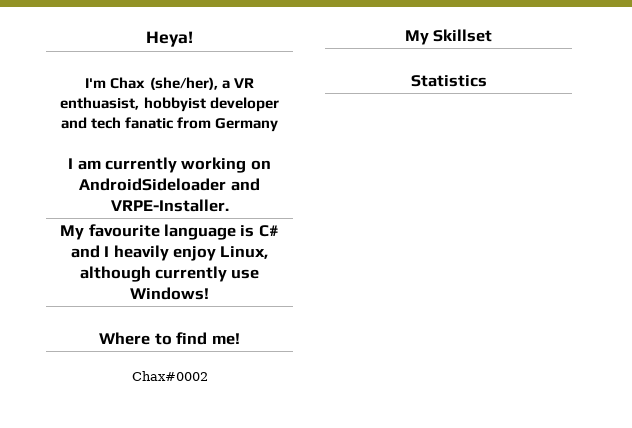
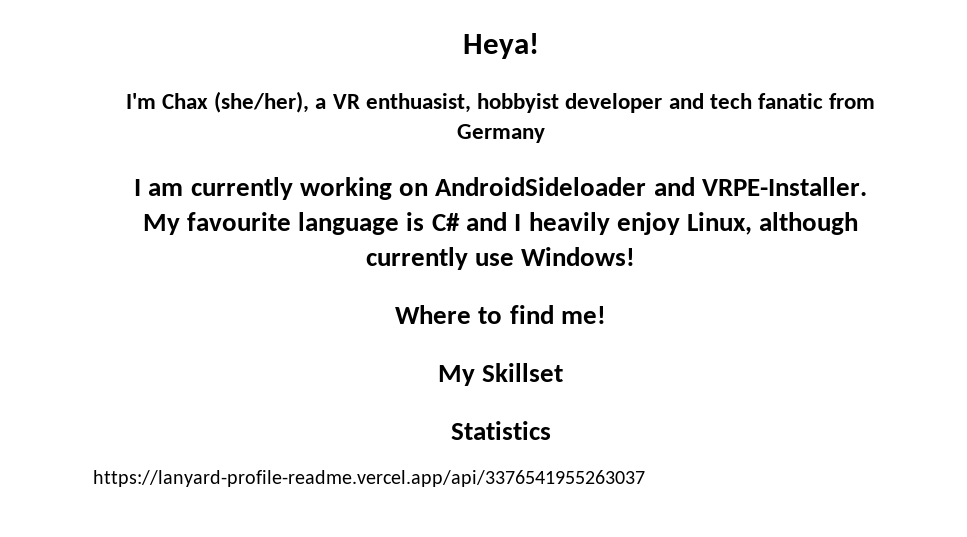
[131,371,208,381] // Chax#0002 -> (606, 315) none
(487, 81) none -> [93,470,645,487] // https://lanyard-profile-readme.vercel.app/api/3376541955263037

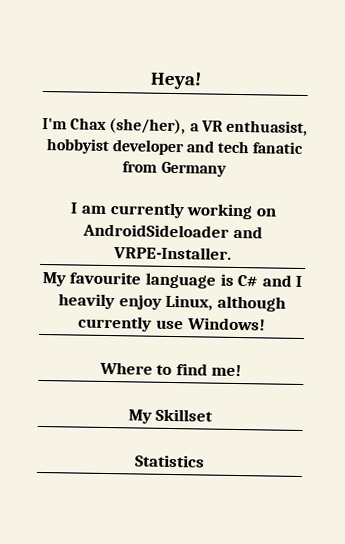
[93,470,645,487] // https://lanyard-profile-readme.vercel.app/api/3376541955263037 -> (205, 461) none

